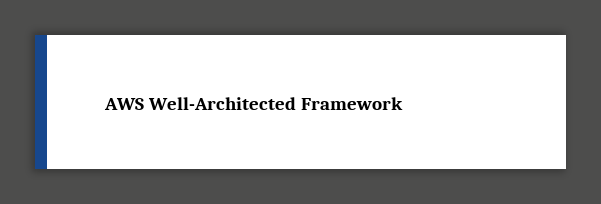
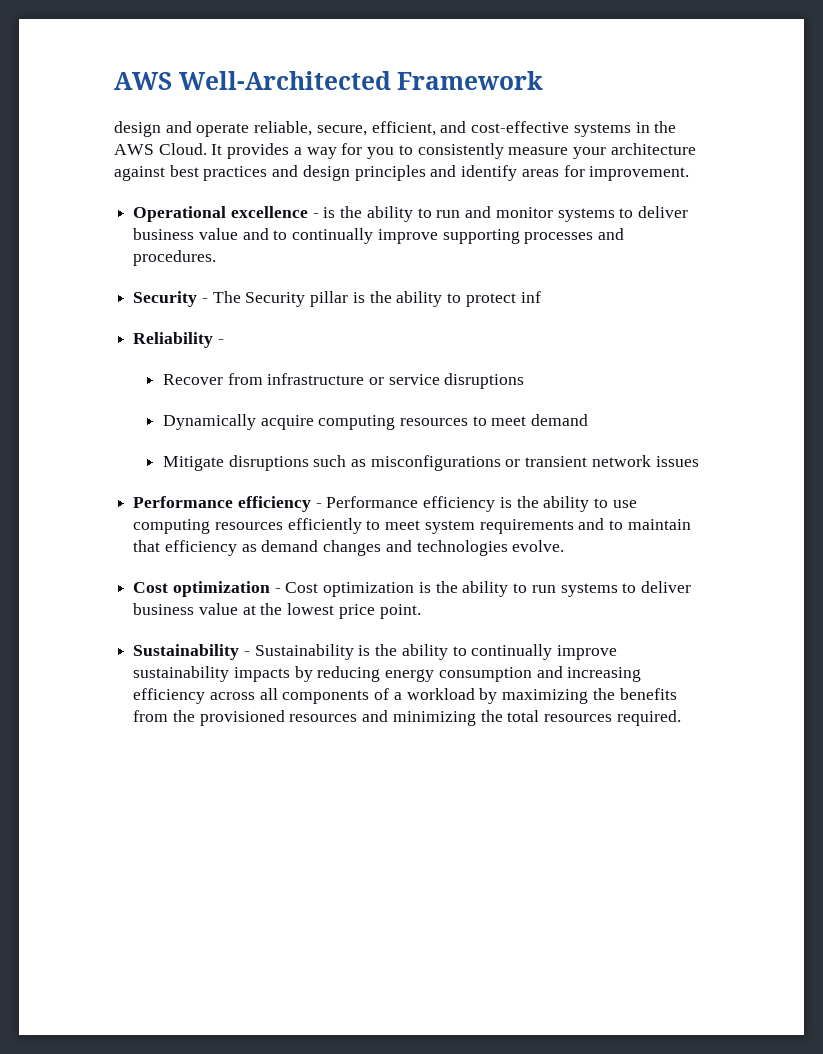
(403, 103) none -> [114,121,677,137] [114,143,696,159] [114,165,690,181] [133,206,688,222] [133,228,625,244] [133,250,217,266] [133,291,541,307] [133,332,224,348] [162,373,525,389] [162,414,589,430] [162,455,699,471] [133,496,637,512] [133,518,691,534] [133,540,565,556] [133,581,691,597] [133,603,421,619] [133,644,618,660] [133,666,642,682] [133,688,677,704] [133,710,681,726] // design and operate reliable, secure, efficient, and cost-effective systems in the AWS Cloud. It provides a way for you to consistently measure your architecture against best practices and design principles and identify areas for improvement. // Operational excellence - is the ability to run and monitor systems to deliver business value and to continually improve supporting processes and procedures. // Security - The Security pillar is the ability to protect inf // Reliability - // Recover from infrastructure or service disruptions // Dynamically acquire computing resources to meet demand // Mitigate disruptions such as misconfigurations or transient network issues // Performance efficiency - Performance efficiency is the ability to use computing resources efficiently to meet system requirements and to maintain that efficiency as demand changes and technologies evolve. // Cost optimization - Cost optimization is the ability to run systems to deliver business value at the lowest price point. // Sustainability - Sustainability is the ability to continually improve sustainability impacts by reducing energy consumption and increasing efficiency across all components of a workload by maximizing the benefits from the provisioned resources and minimizing the total resources required.

